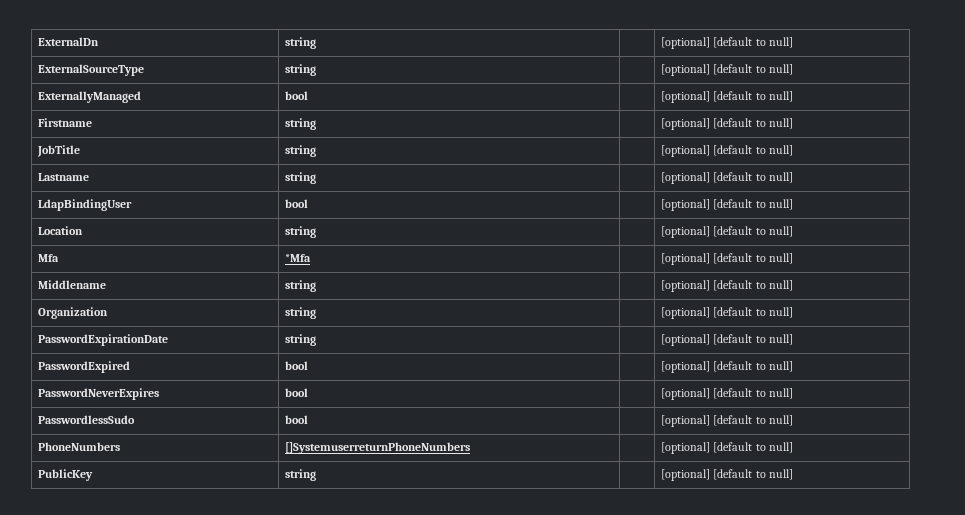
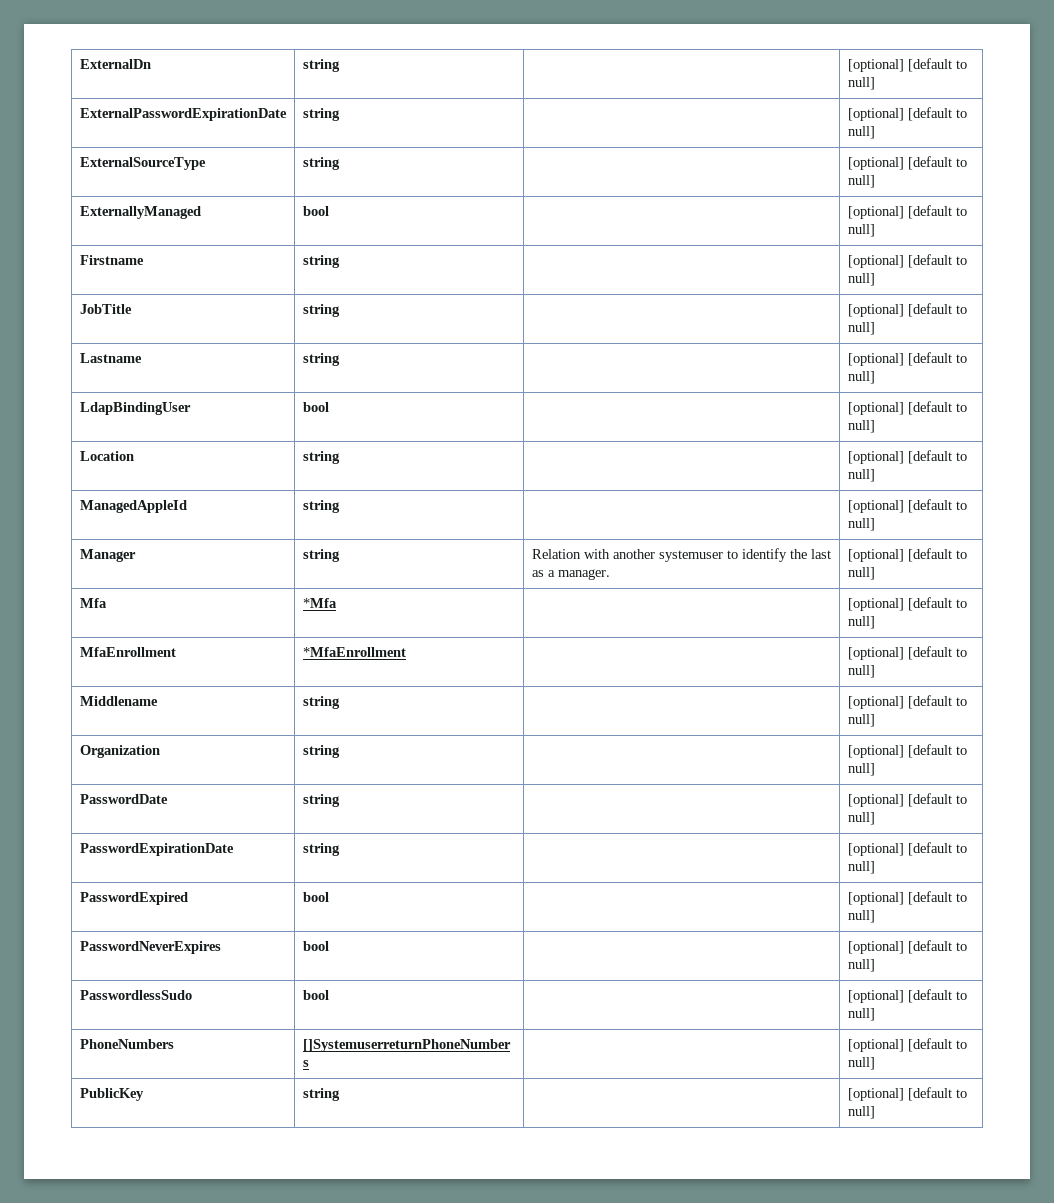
(793, 42) none -> [79,108,287,121] [302,108,340,121] [847,107,967,121] [847,126,875,139] // ExternalPasswordExpirationDate | string | | [optional] [default to null]
(793, 231) none -> [79,500,187,513] [302,500,340,513] [847,499,967,513] [847,518,875,531] [79,549,136,562] [302,549,340,562] [531,548,831,562] [531,569,610,580] [847,548,967,562] [847,567,875,580] // ManagedAppleId | string | | [optional] [default to null] // Manager | string | Relation with another systemuser to identify the last as a manager. | [optional] [default to null]
(793, 258) none -> [79,647,176,657] [302,647,406,657] [847,646,967,660] [847,665,875,678] // MfaEnrollment | *MfaEnrollment | | [optional] [default to null]
(793, 312) none -> [79,794,168,804] [302,794,340,807] [847,793,967,807] [847,812,875,825] // PasswordDate | string | | [optional] [default to null]

